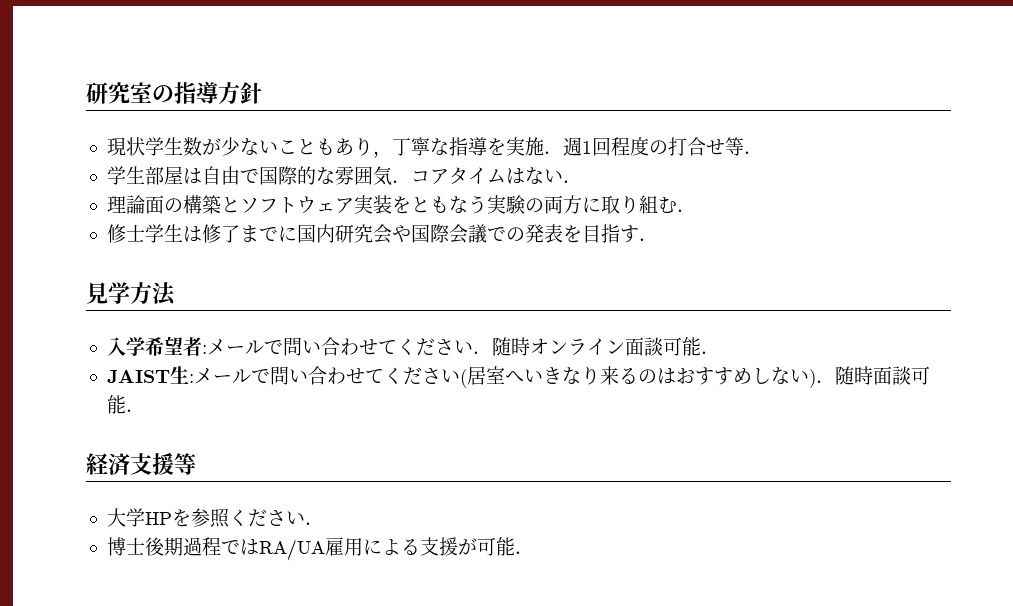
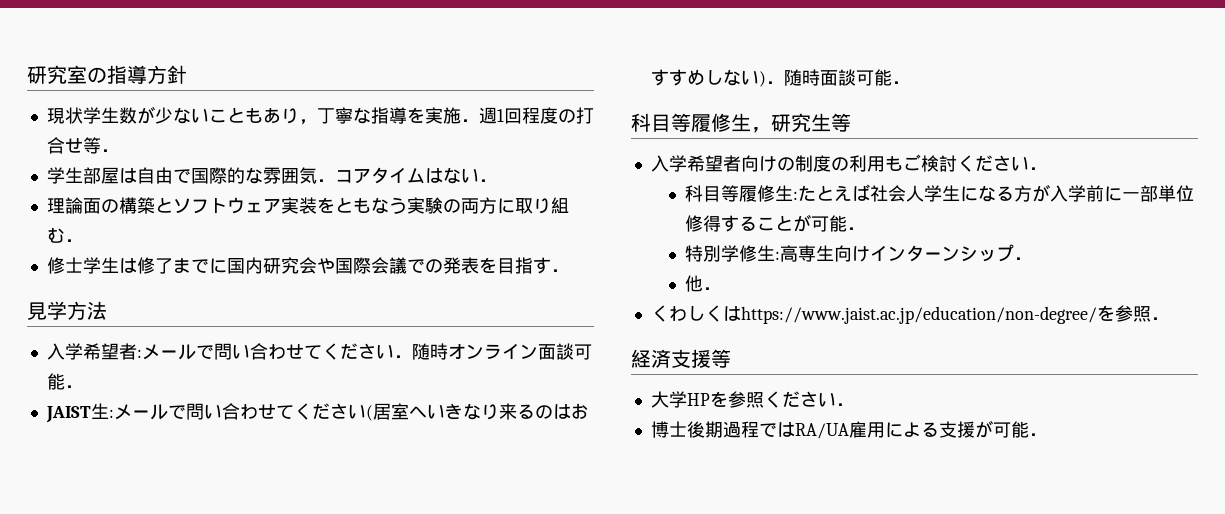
(145, 410) none -> [631,113,851,133] [650,154,1047,172] [685,184,1195,202] [685,214,866,232] [685,244,1033,262] [685,275,722,292] [650,305,1169,324] // 科目等履修生，研究生等 // 入学希望者向けの制度の利用もご検討ください． // 科目等履修生:たとえば社会人学生になる方が入学前に一部単位修得することが可能． // 特別学修生:高専生向けインターンシップ． // 他． // くわしくはhttps://www.jaist.ac.jp/education/non-degree/を参照．

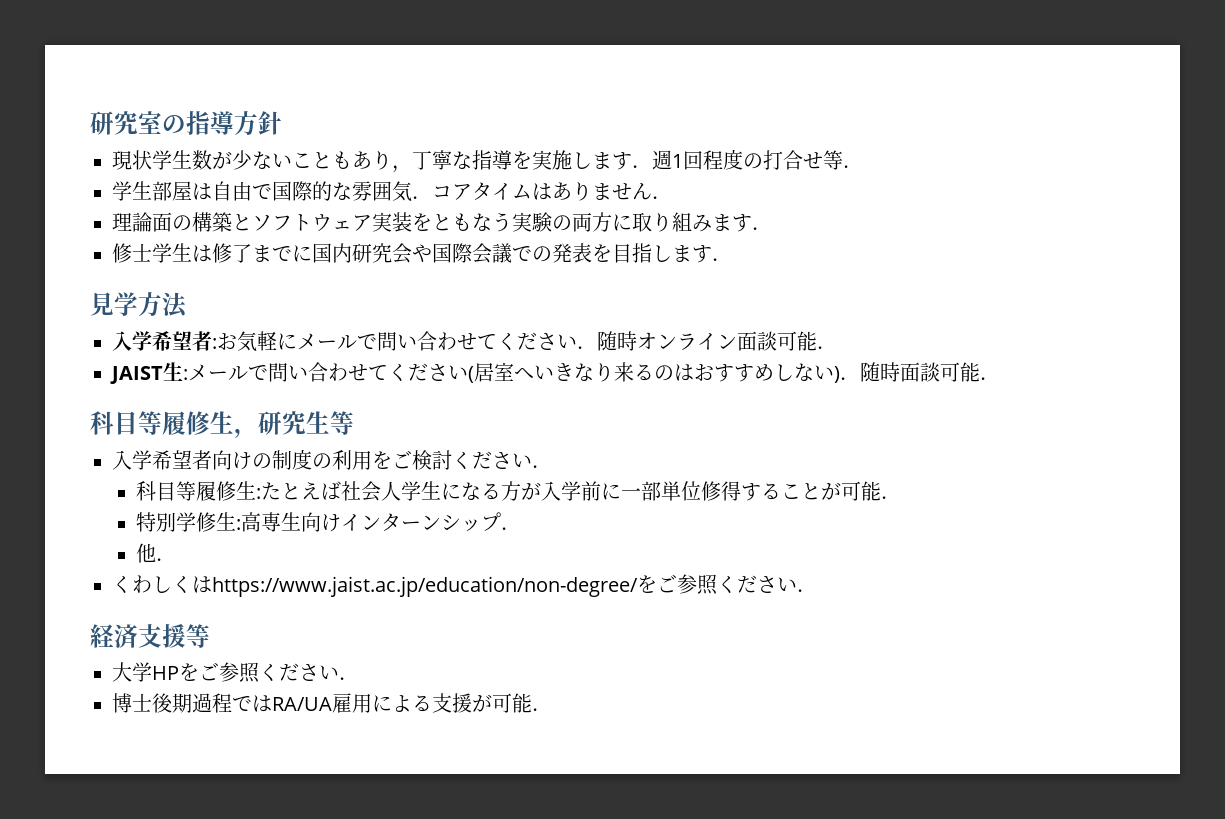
(461, 115) none -> [572,152,632,170] します
[442,167,479,184] ない -> [552,182,652,201] ありません
[46,227,65,243] む -> [692,214,752,232] みます
(533, 265) none -> [652,245,692,262] しま
(142, 353) none -> [217,331,297,352] お気軽に
[884,156,903,171] も -> [372,451,392,469] を
[1114,305,1151,322] 参照 -> [656,574,797,595] ご参照ください
(728, 399) none -> [199,662,219,681] ご

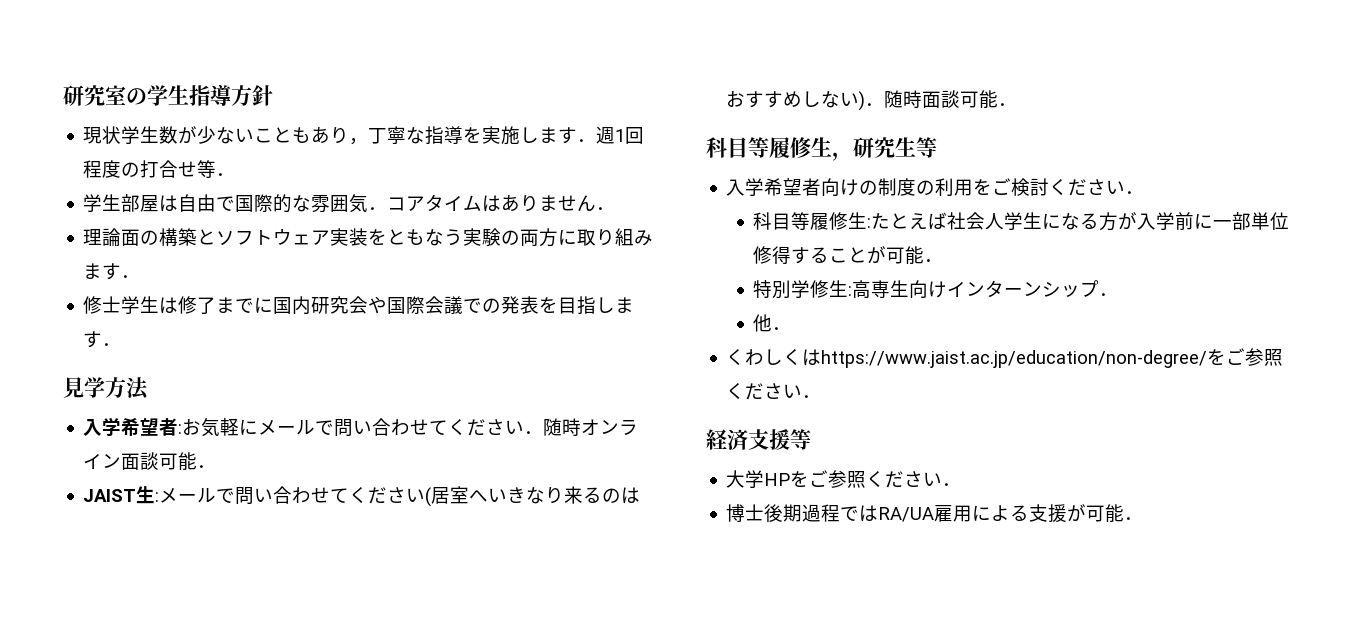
(186, 124) none -> [147,85,189,106] 学生

